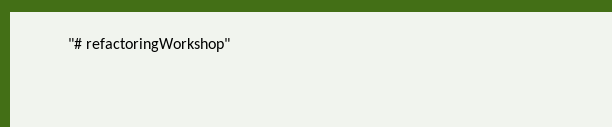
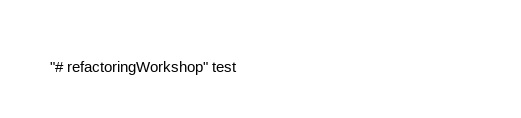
(231, 45) none -> [212,62,238,72] test

